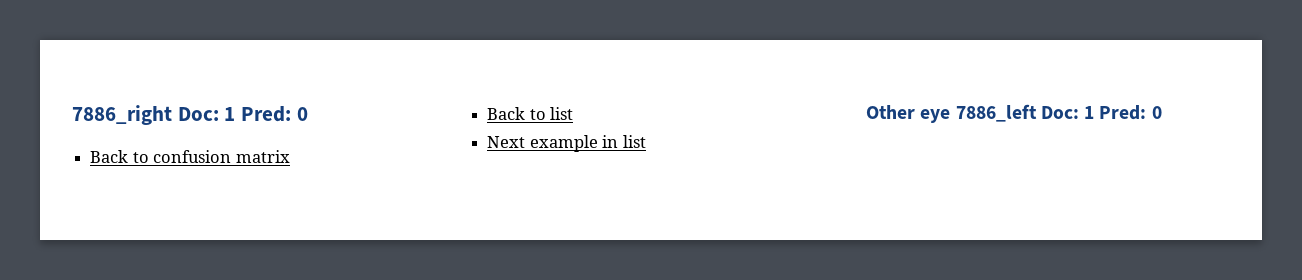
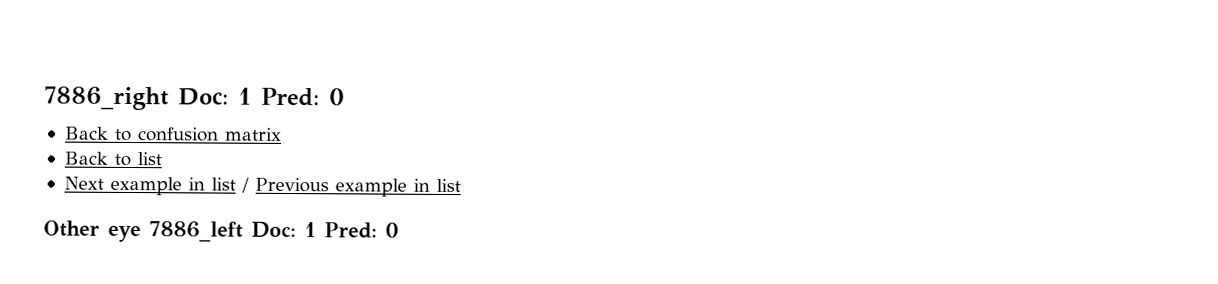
(646, 141) none -> [240,177,461,197] / Previous example in list

